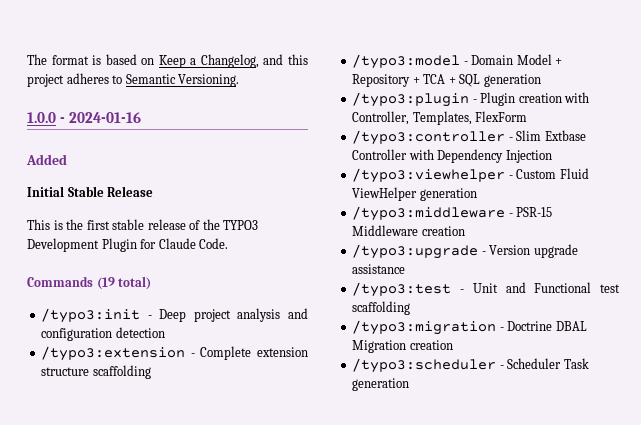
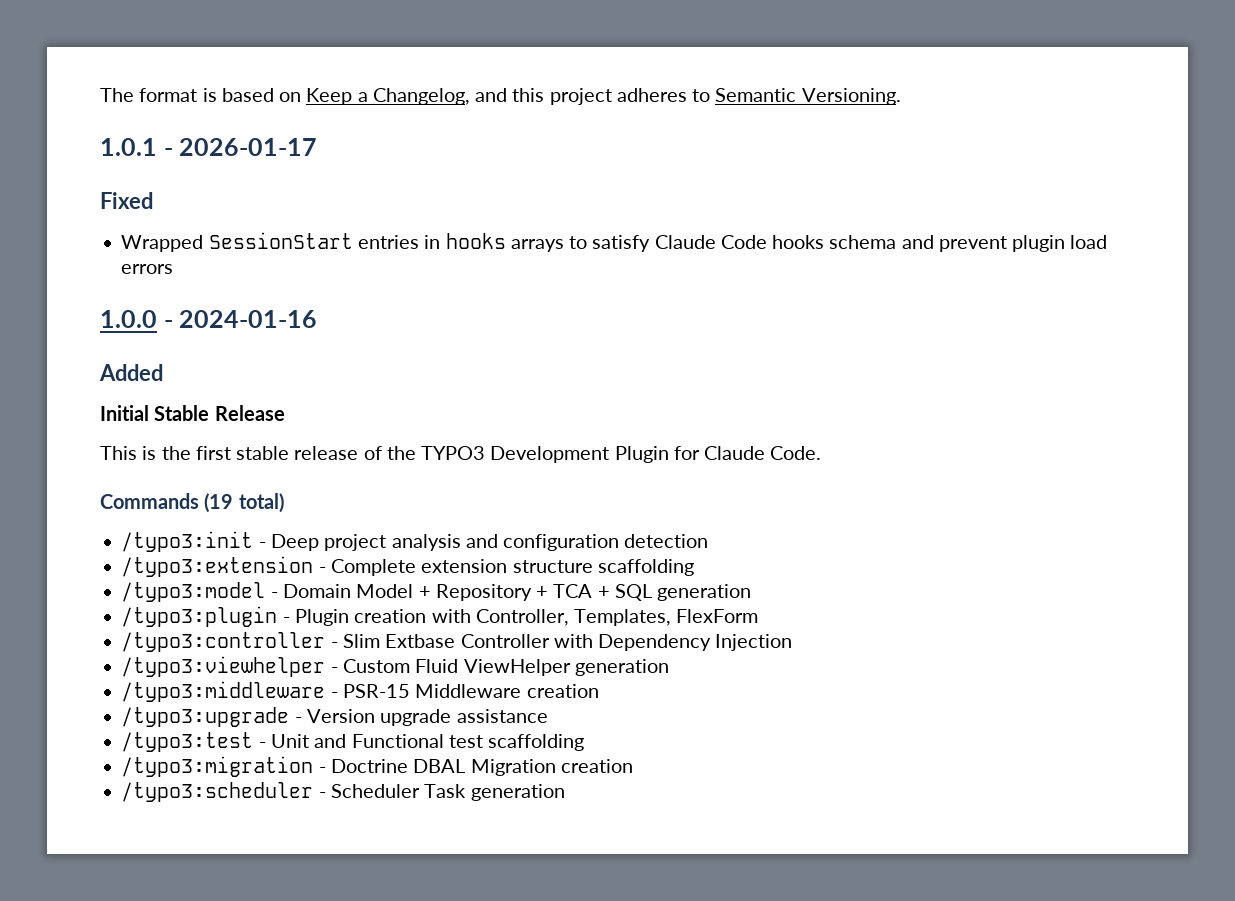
(240, 80) none -> [100,138,318,156] [100,192,153,209] [121,232,1108,252] [121,264,174,274] // 1.0.1 - 2026-01-17 // Fixed // Wrapped SessionStart entries in hooks arrays to satisfy Claude Code hooks schema and prevent plugin load errors

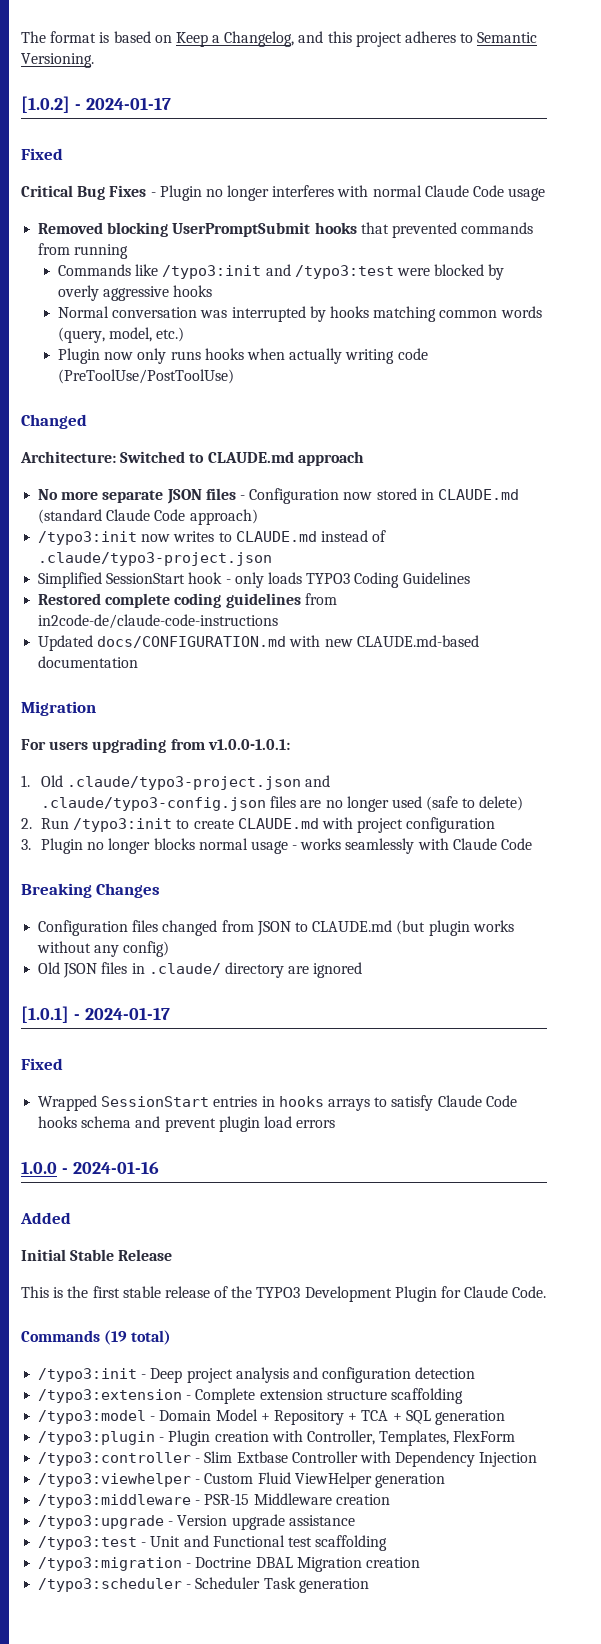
[100,138,318,156] 1.0.1 - 2026-01-17 -> [21,96,171,113] [21,148,63,160] [21,185,546,201] [38,222,534,238] [38,243,129,259] [58,264,505,280] [58,285,213,301] [58,306,542,322] [58,327,185,343] [58,348,428,364] [58,369,235,384] [21,414,87,429] [20,451,364,466] [38,488,519,504] [38,509,258,525] [38,530,387,545] [38,552,273,566] [38,572,470,588] [38,593,337,608] [38,614,279,629] [38,635,479,651] [38,656,139,668] [21,701,96,716] [21,738,290,753] [21,775,331,790] [40,796,524,812] [21,817,496,833] [21,838,533,854] [21,883,161,898] [38,920,514,936] [37,941,170,957] [38,962,363,978] [21,1006,170,1023] [1.0.2] - 2024-01-17 // Fixed // Critical Bug Fixes - Plugin no longer interferes with normal Claude Code usage // Removed blocking UserPromptSubmit hooks that prevented commands from running // Commands like /typo3:init and /typo3:test were blocked by overly aggressive hooks // Normal conversation was interrupted by hooks matching common words (query, model, etc.) // Plugin now only runs hooks when actually writing code (PreToolUse/PostToolUse) // Changed // Architecture: Switched to CLAUDE.md approach // No more separate JSON files - Configuration now stored in CLAUDE.md (standard Claude Code approach) // /typo3:init now writes to CLAUDE.md instead of .claude/typo3-project.json // Simplified SessionStart hook - only loads TYPO3 Coding Guidelines // Restored complete coding guidelines from in2code-de/claude-code-instructions // Updated docs/CONFIGURATION.md with new CLAUDE.md-based documentation // Migration // For users upgrading from v1.0.0-1.0.1: // 1. Old .claude/typo3-project.json and .claude/typo3-config.json files are no longer used (safe to delete) // 2. Run /typo3:init to create CLAUDE.md with project configuration // 3. Plugin no longer blocks normal usage - works seamlessly with Claude Code // Breaking Changes // Configuration files changed from JSON to CLAUDE.md (but plugin works without any config) // Old JSON files in .claude/ directory are ignored // [1.0.1] - 2024-01-17

